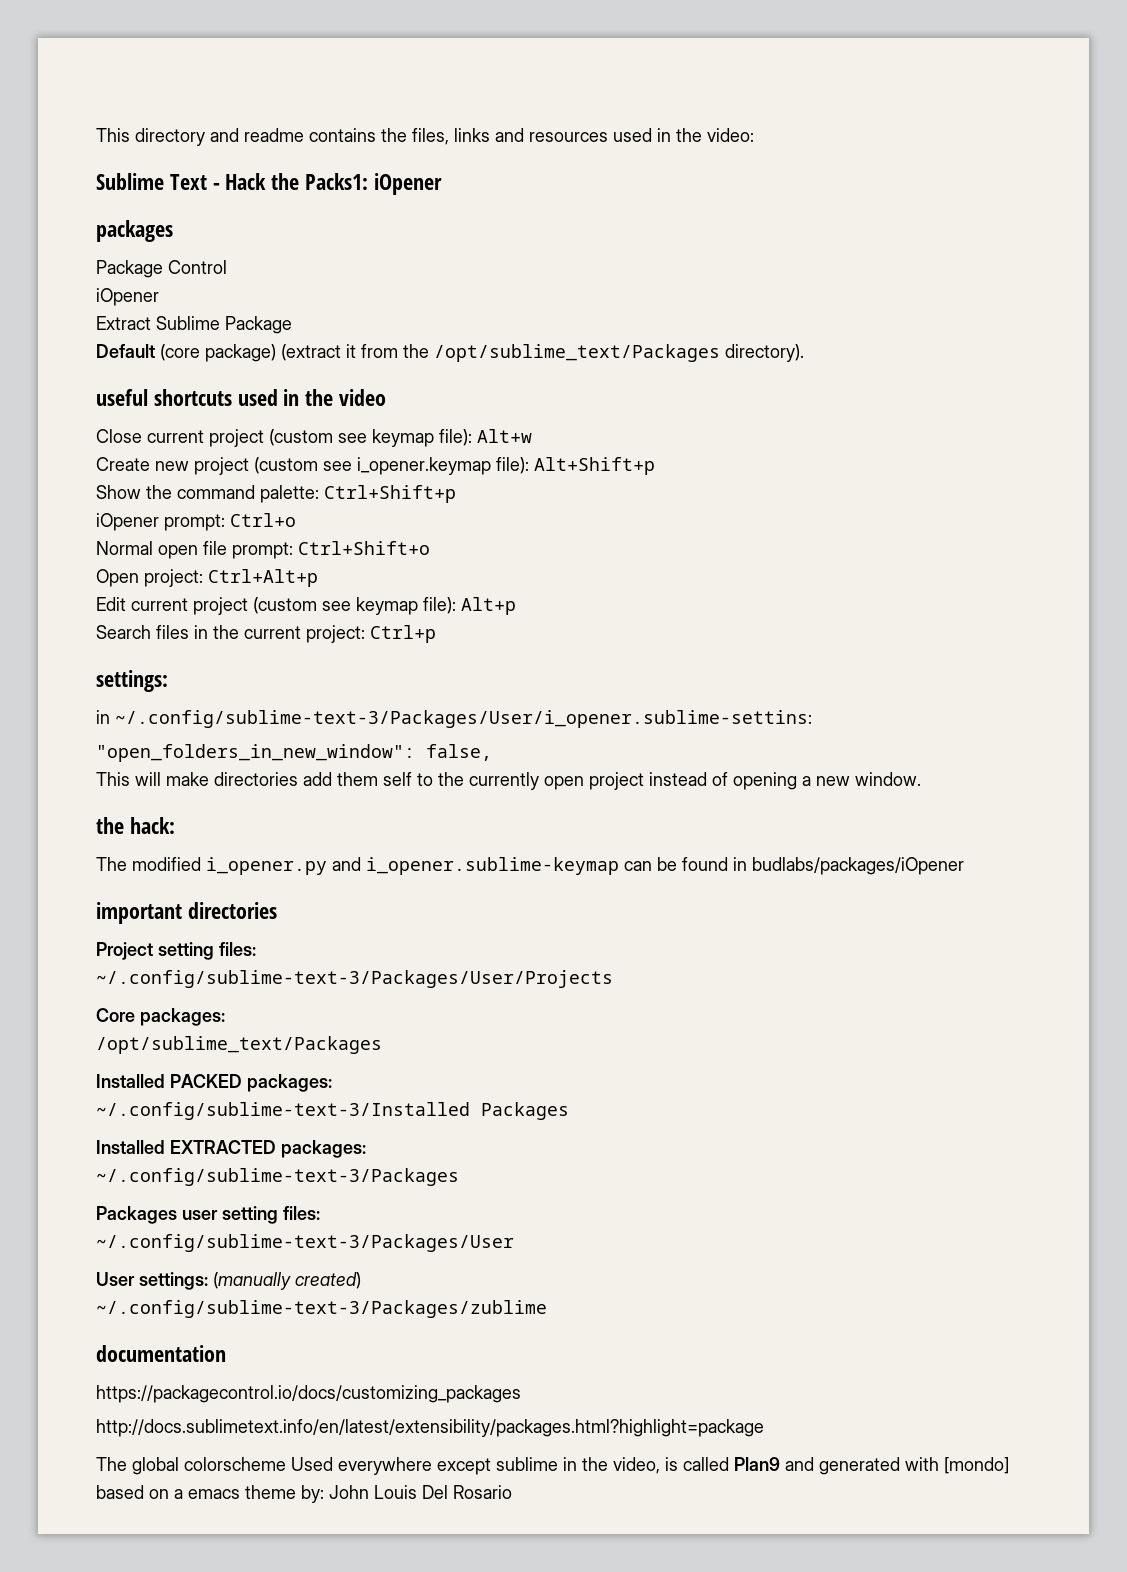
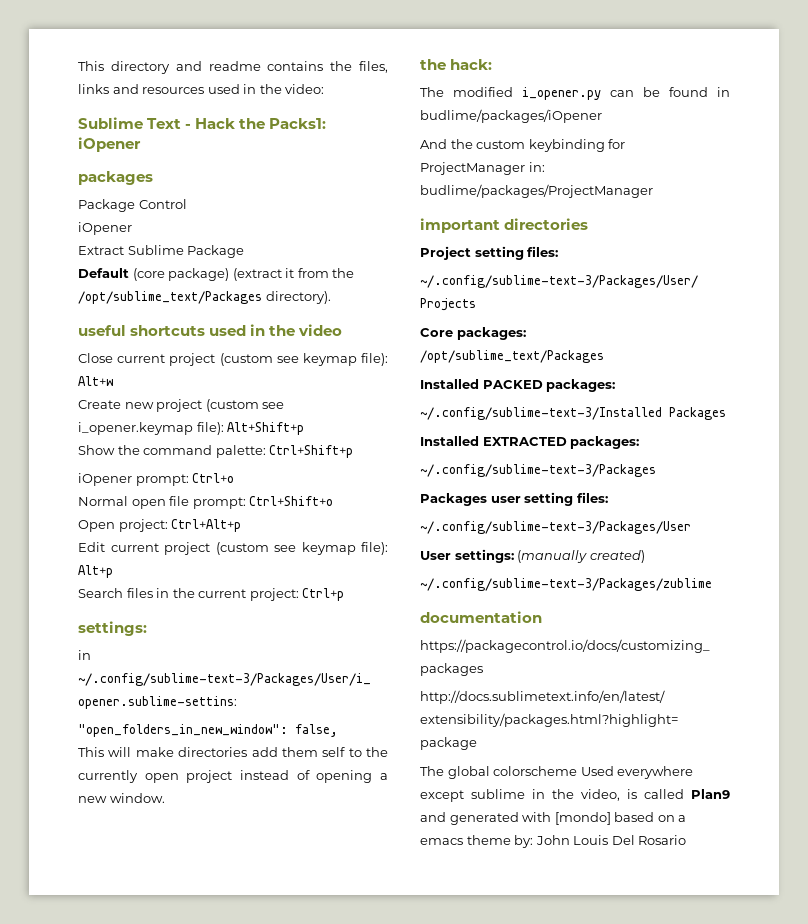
[332,857,619,875] and i_opener.sublime-keymap -> (601, 93) none
[752,857,964,875] budlabs/packages/iOpener -> [420,109,602,123] [420,139,626,152] [420,162,545,175] [420,184,653,198] budlime/packages/iOpener // And the custom keybinding for ProjectManager in: budlime/packages/ProjectManager

